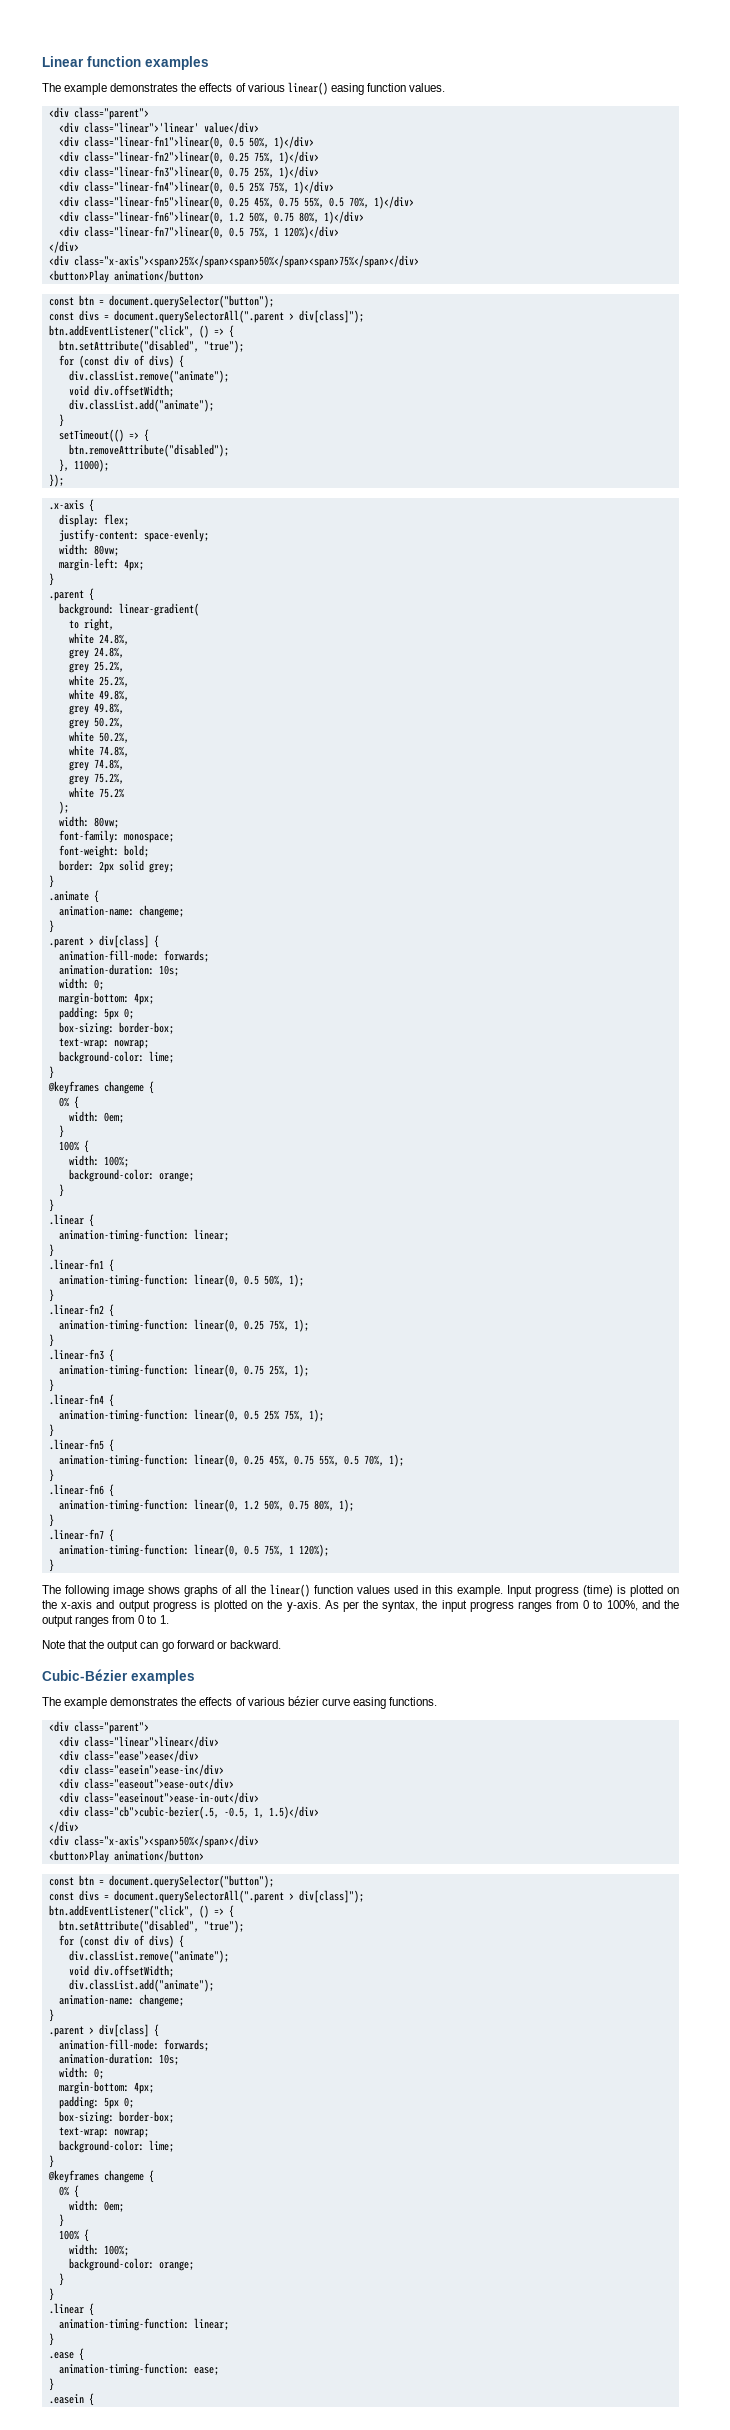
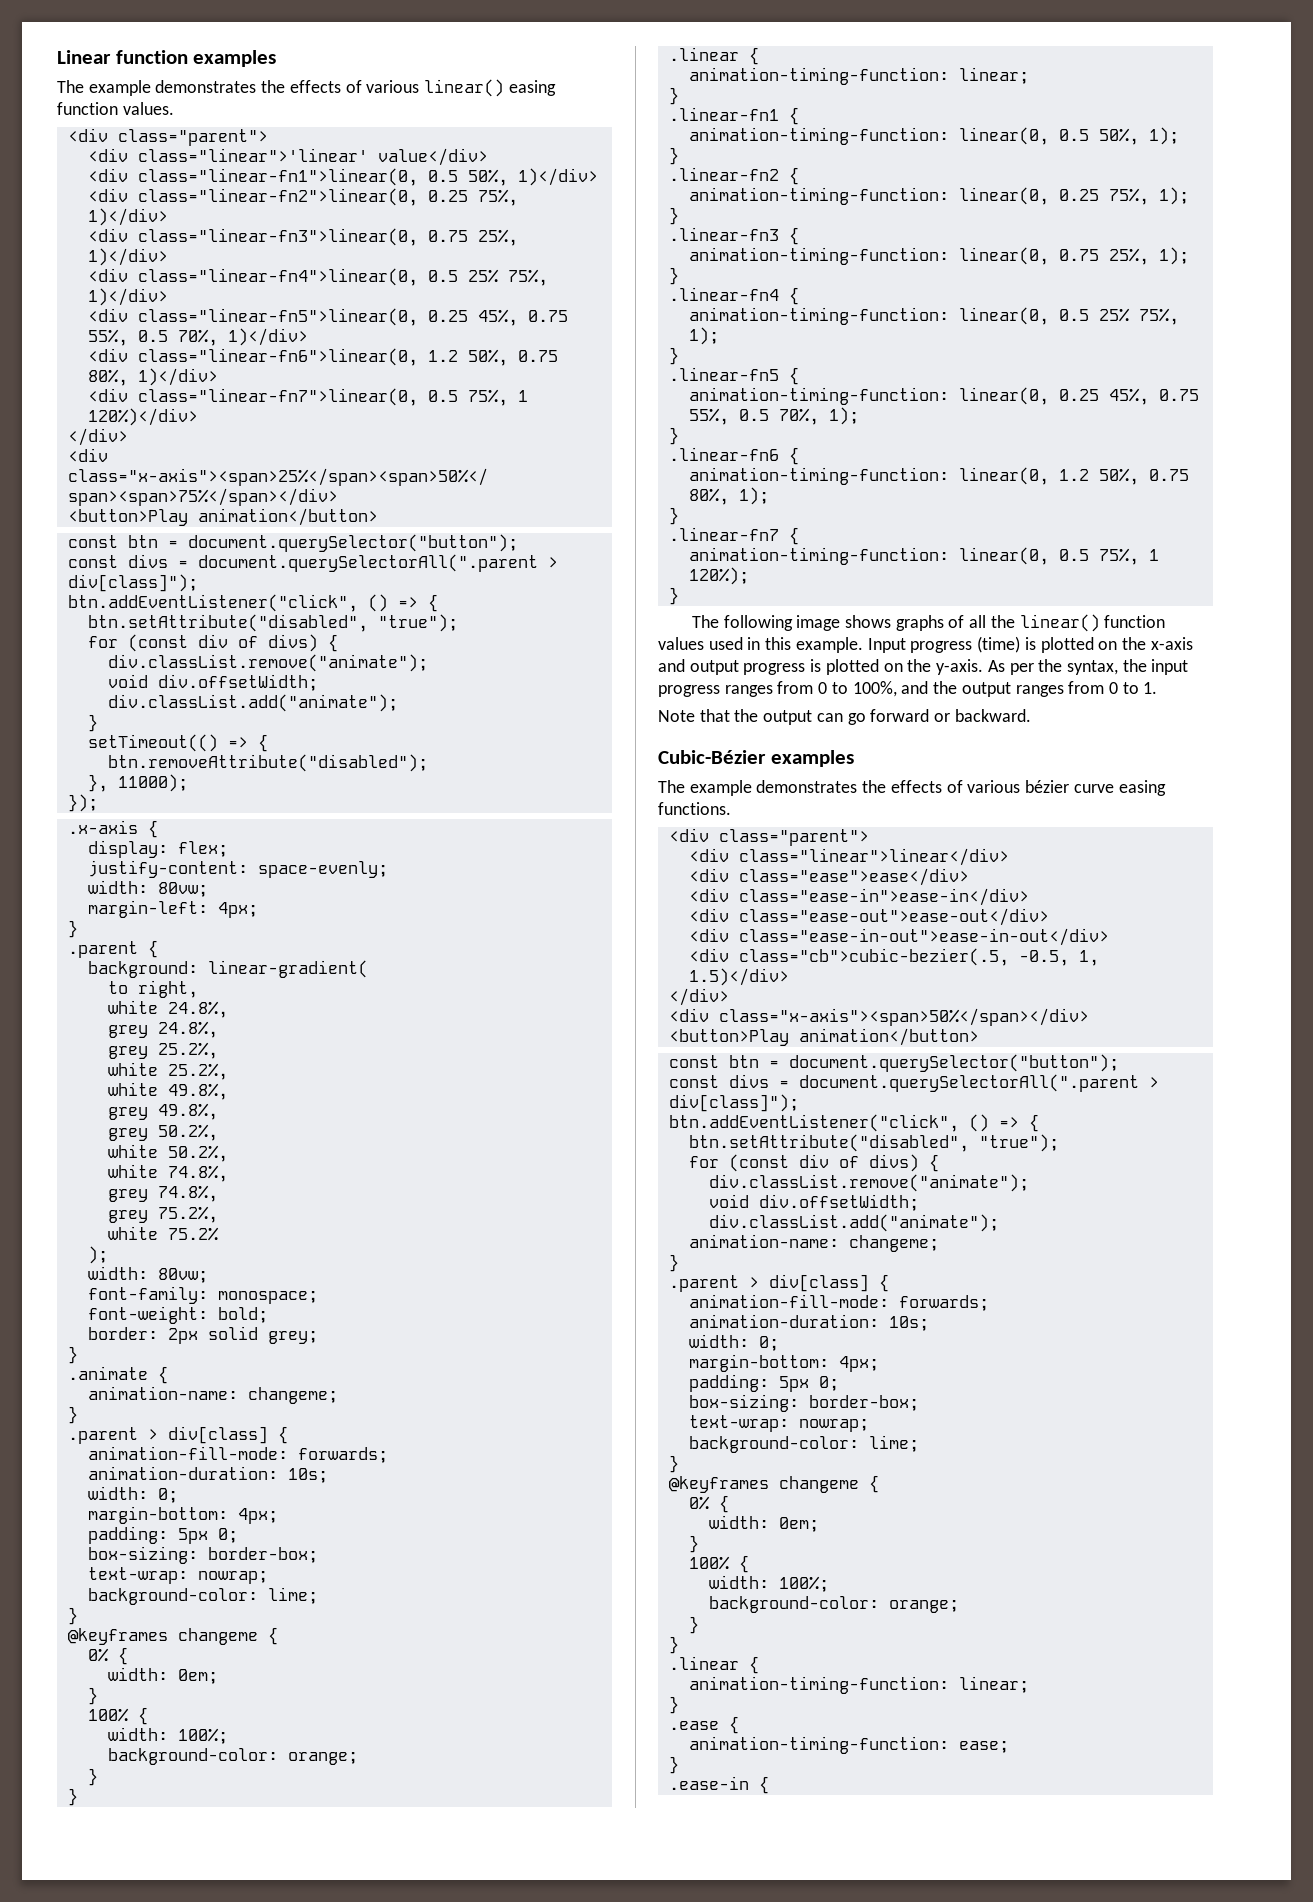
[83,1764,224,1776] [58,1778,234,1790] [58,1792,259,1804] class="easein">ease-in</div> // <div class="easeout">ease-out</div> // <div class="easeinout">ease-in-out</div> -> [738,888,1029,906] [688,908,1049,926] [688,928,1109,946] class="ease-in">ease-in</div> // <div class="ease-out">ease-out</div> // <div class="ease-in-out">ease-in-out</div>
[48,2394,84,2404] .easein -> [668,1776,749,1790] .ease-in

